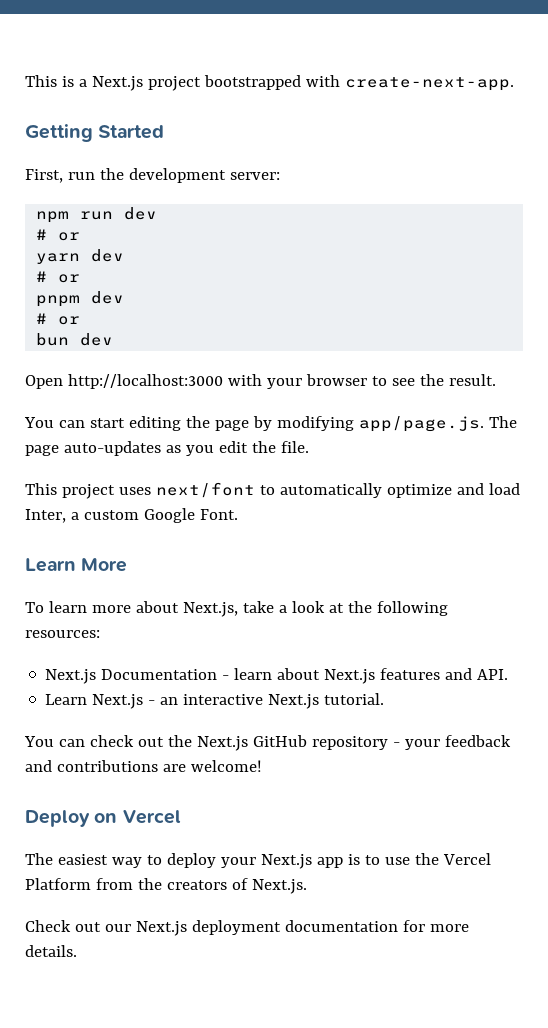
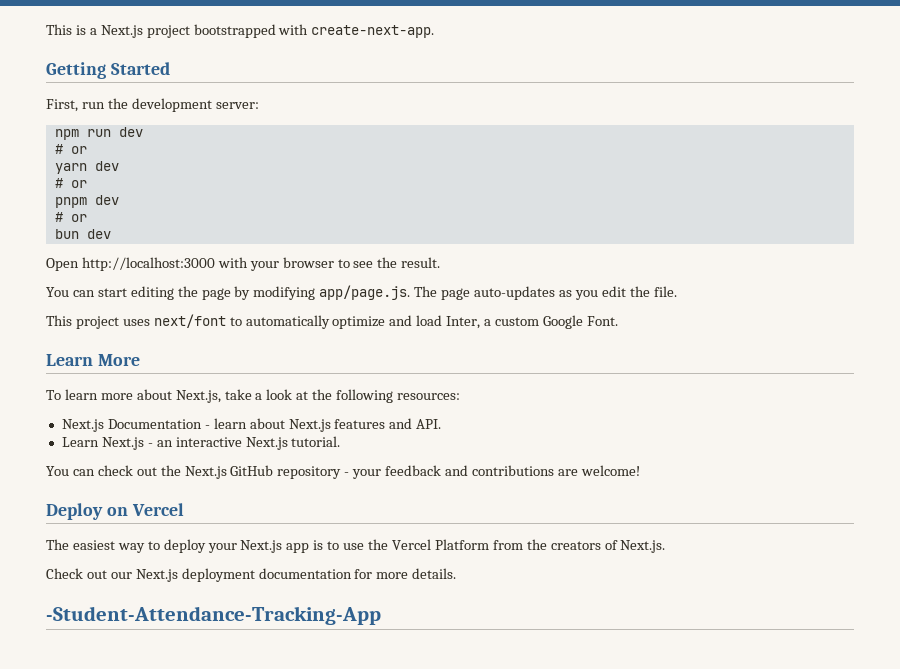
(77, 951) none -> [46,606,381,625] // -Student-Attendance-Tracking-App

